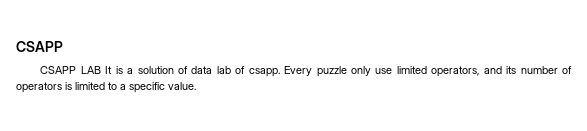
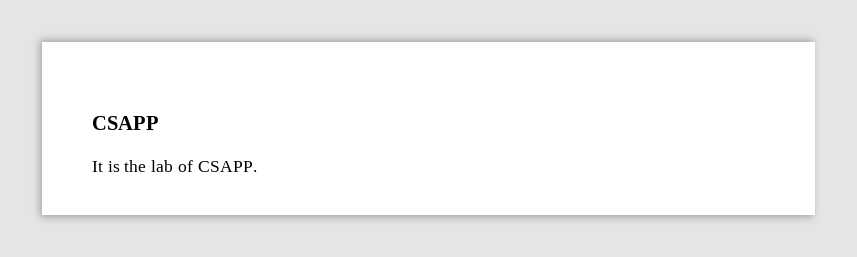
[40,66,573,77] [16,82,196,93] CSAPP LAB It is a solution of data lab of csapp. Every puzzle only use limited operators, and its number of operators is limited to a specific value. -> [92,160,257,172] It is the lab of CSAPP.

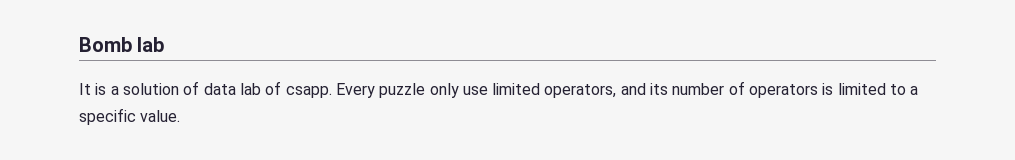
[92,116,159,130] CSAPP -> [79,37,165,52] Bomb lab
[124,160,257,172] the lab of CSAPP. -> [110,81,919,98] [79,108,181,125] a solution of data lab of csapp. Every puzzle only use limited operators, and its number of operators is limited to a specific value.

